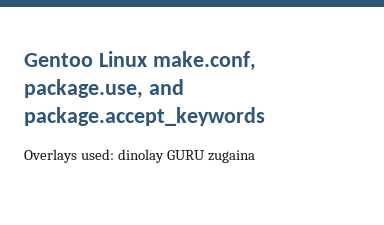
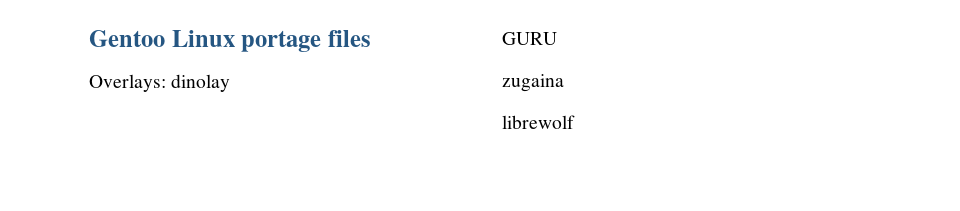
[152,51,256,71] [24,79,184,99] [24,107,265,126] [24,149,114,163] make.conf, package.use, and package.accept_keywords // Overlays used: -> [241,30,371,52] [89,74,166,92] portage files // Overlays:
(164, 156) none -> (231, 83) //
(205, 155) none -> (557, 38) //
(255, 156) none -> [502,115,575,129] // librewolf

